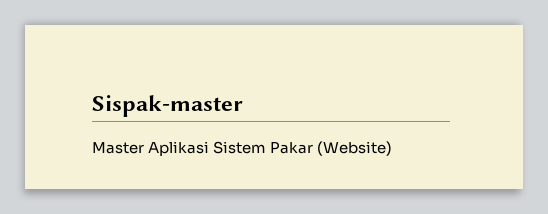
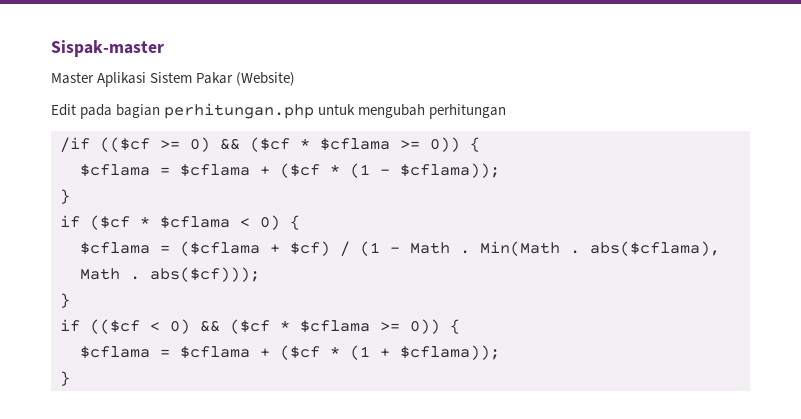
(393, 148) none -> [51,103,507,119] [60,137,480,152] [80,163,500,178] [60,189,70,204] [60,215,300,230] [80,241,720,256] [80,267,260,282] [60,293,70,308] [60,319,460,334] [80,345,500,360] [60,371,70,386] // Edit pada bagian perhitungan.php untuk mengubah perhitungan // /if (($cf >= 0) && ($cf * $cflama >= 0)) { // $cflama = $cflama + ($cf * (1 - $cflama)); // } // if ($cf * $cflama < 0) { // $cflama = ($cflama + $cf) / (1 - Math . Min(Math . abs($cflama), Math . abs($cf))); // } // if (($cf < 0) && ($cf * $cflama >= 0)) { // $cflama = $cflama + ($cf * (1 + $cflama)); // }

